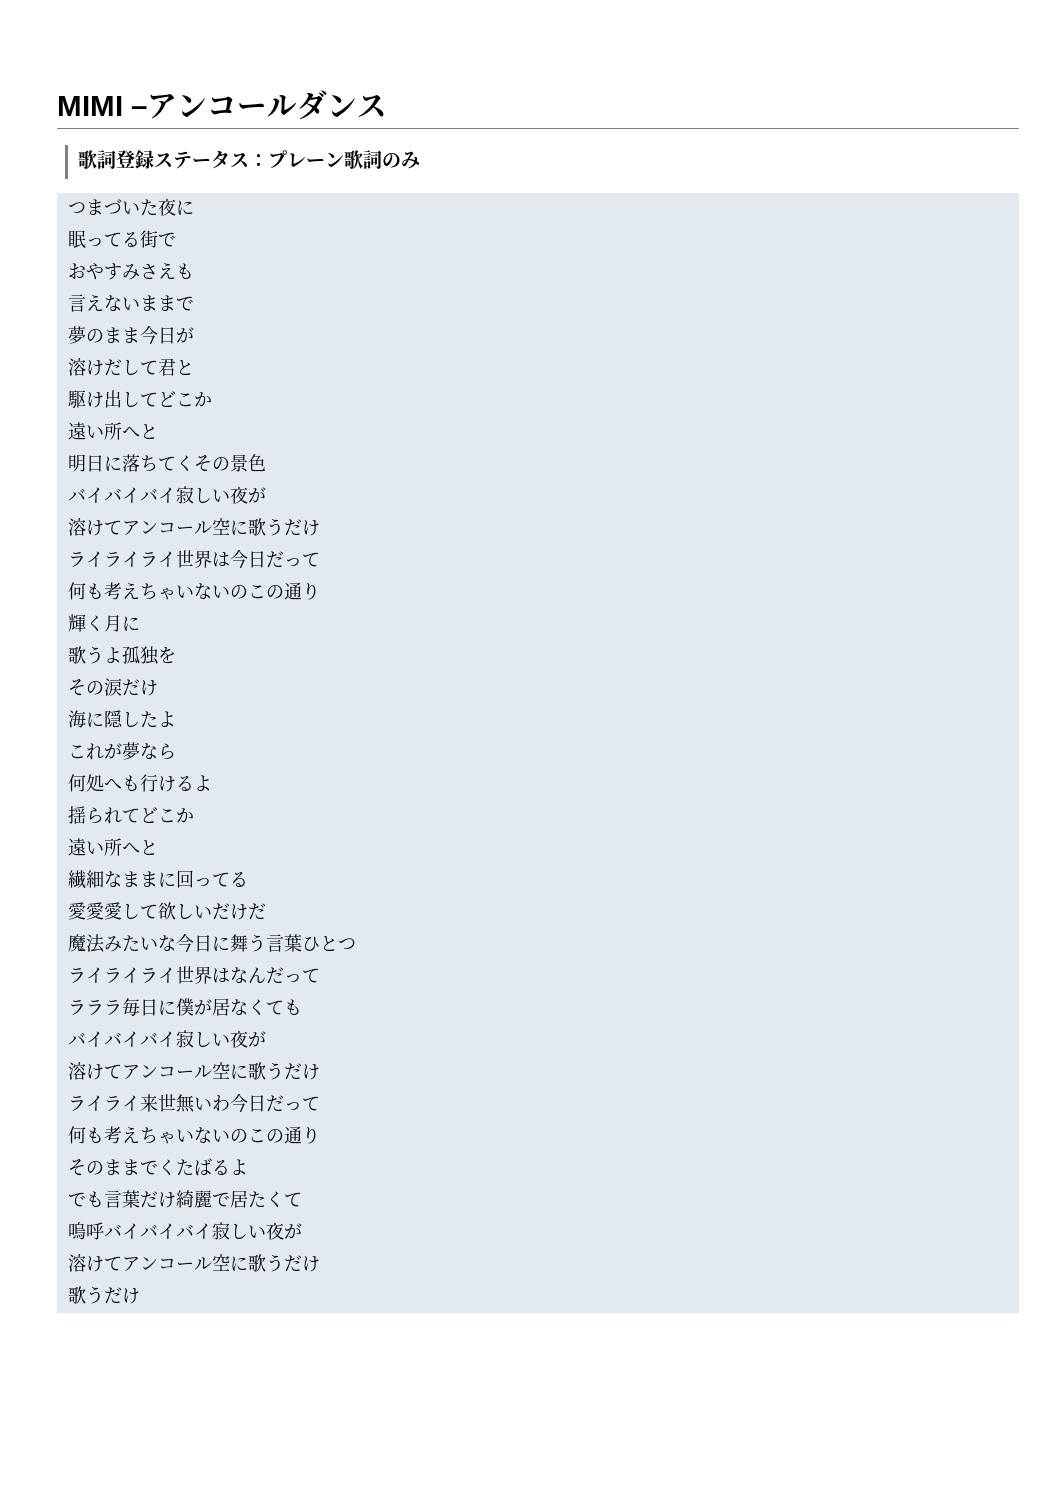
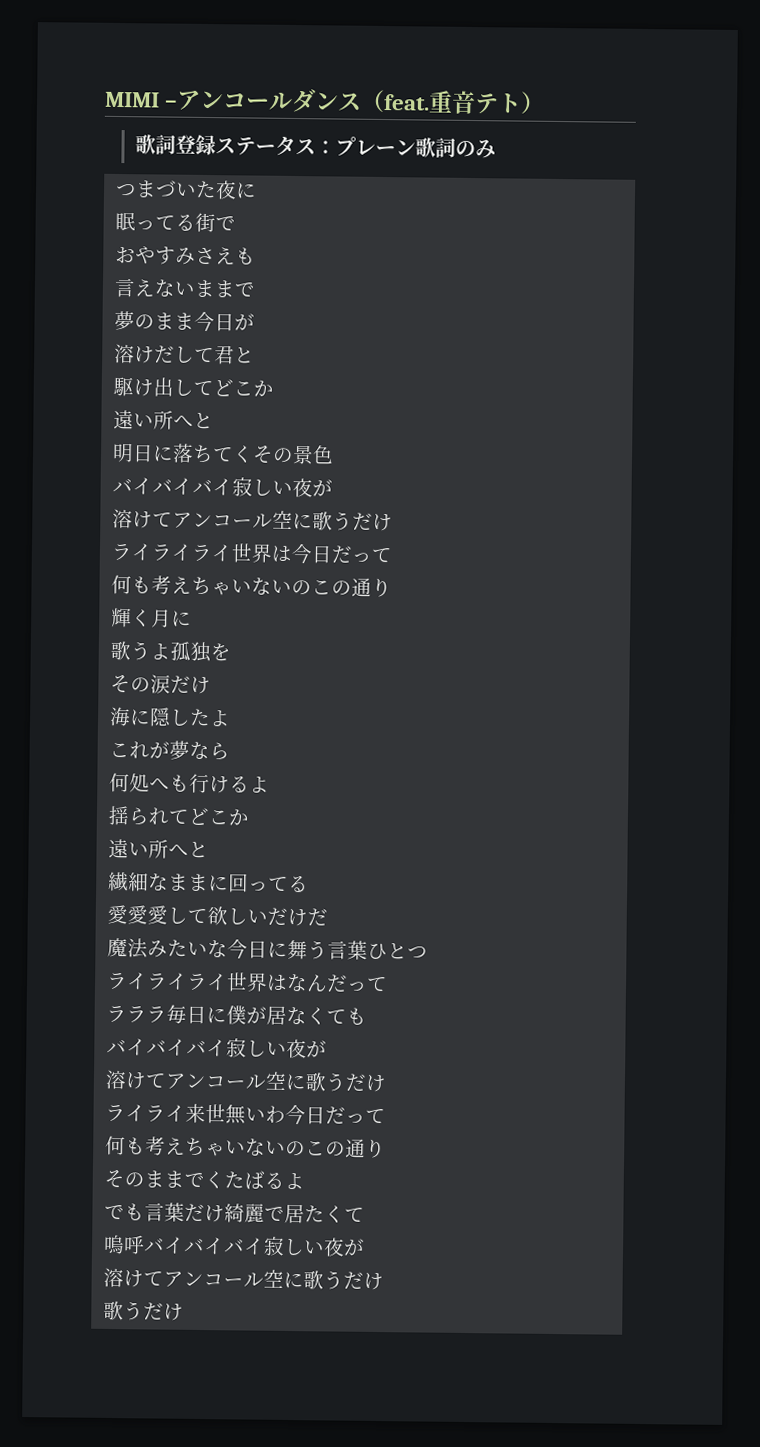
(387, 105) none -> [360,89,546,115] （feat.重音テト）

